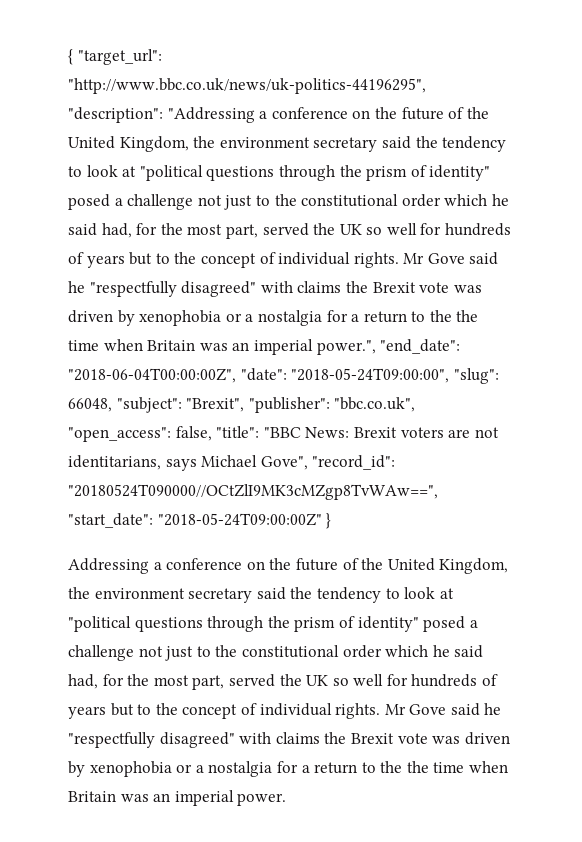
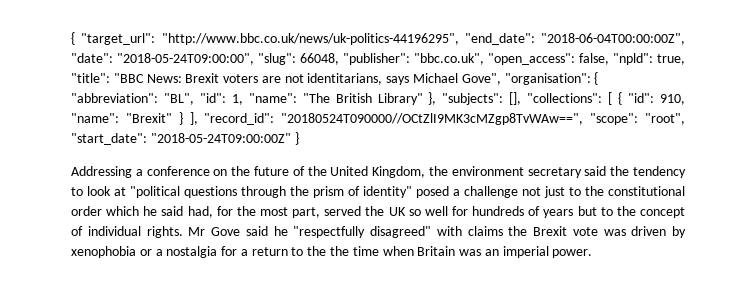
[68,107,489,123] [68,136,507,152] [68,165,491,181] [68,194,509,210] [68,223,512,239] [68,252,499,268] [68,281,482,297] [68,310,479,326] [68,339,376,355] "description": "Addressing a conference on the future of the United Kingdom, the environment secretary said the tendency to look at "political questions through the prism of identity" posed a challenge not just to the constitutional order which he said had, for the most part, served the UK so well for hundreds of years but to the concept of individual rights. Mr Gove said he "respectfully disagreed" with claims the Brexit vote was driven by xenophobia or a nostalgia for a return to the the time when Britain was an imperial power.", -> (459, 39) none
[116,397,245,413] "subject": "Brexit", -> (339, 59) none
(212, 433) none -> [613,53,685,65] "npld": true,
[312,455,396,470] [68,484,438,500] "record_id": "20180524T090000//OCtZlI9MK3cMZgp8TvWAw==", -> [504,72,599,85] [71,92,685,105] [71,112,686,125] "organisation": { "abbreviation": "BL", "id": 1, "name": "The British Library" }, "subjects": [], "collections": [ { "id": 910, "name": "Brexit" } ], "record_id": "20180524T090000//OCtZlI9MK3cMZgp8TvWAw==", "scope": "root",

